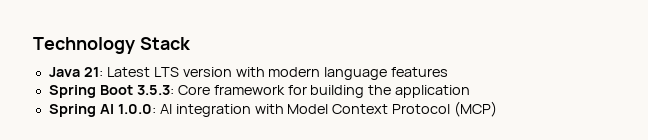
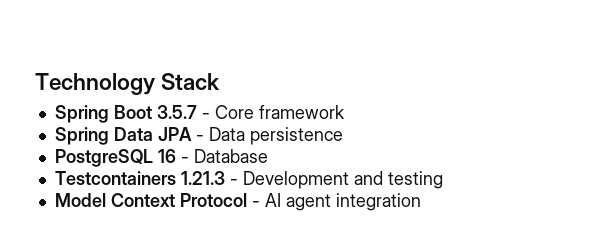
[48,67,449,80] [48,85,471,98] [48,101,498,117] Java 21: Latest LTS version with modern language features // Spring Boot 3.5.3: Core framework for building the application // Spring AI 1.0.0: AI integration with Model Context Protocol (MCP) -> [54,105,345,123] [54,127,343,145] [54,149,268,167] [54,171,443,189] [54,193,421,211] Spring Boot 3.5.7 - Core framework // Spring Data JPA - Data persistence // PostgreSQL 16 - Database // Testcontainers 1.21.3 - Development and testing // Model Context Protocol - AI agent integration

